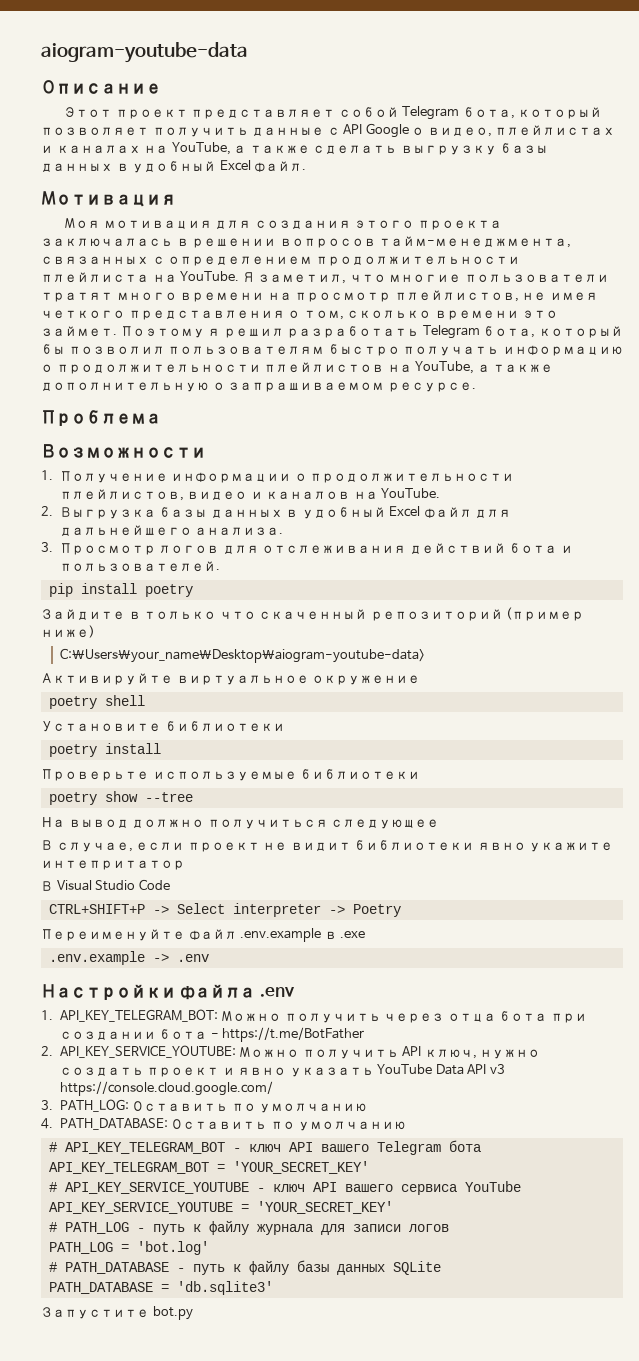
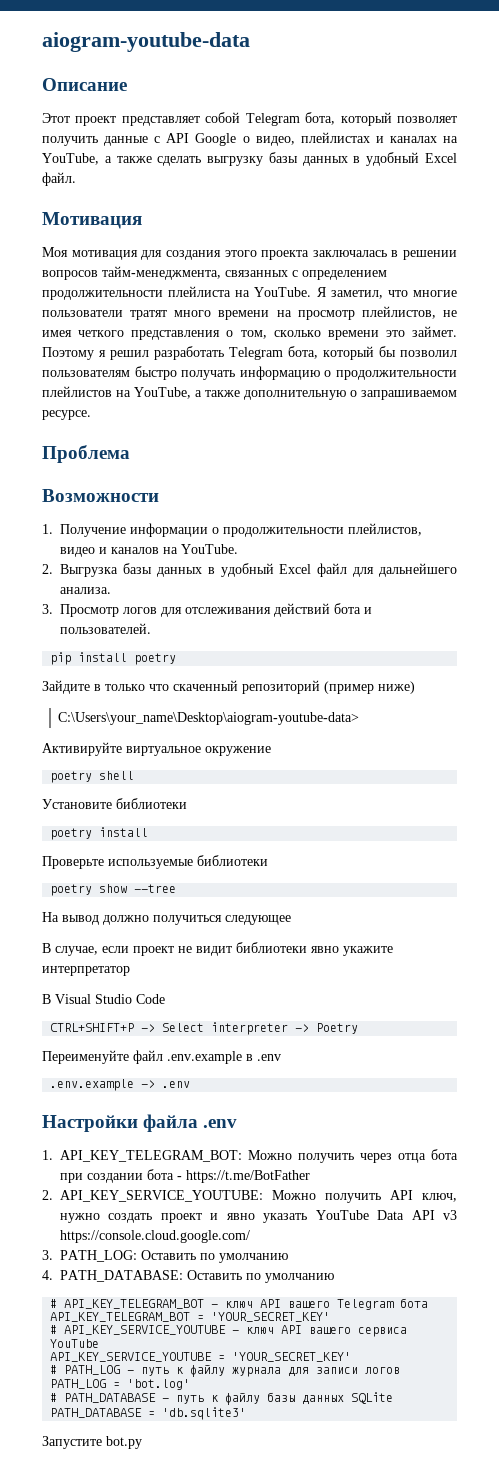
[41,860,185,870] интепритатор -> [42,966,130,976] интерпретатор
[340,931,366,938] .exe -> [257,1054,281,1061] .env

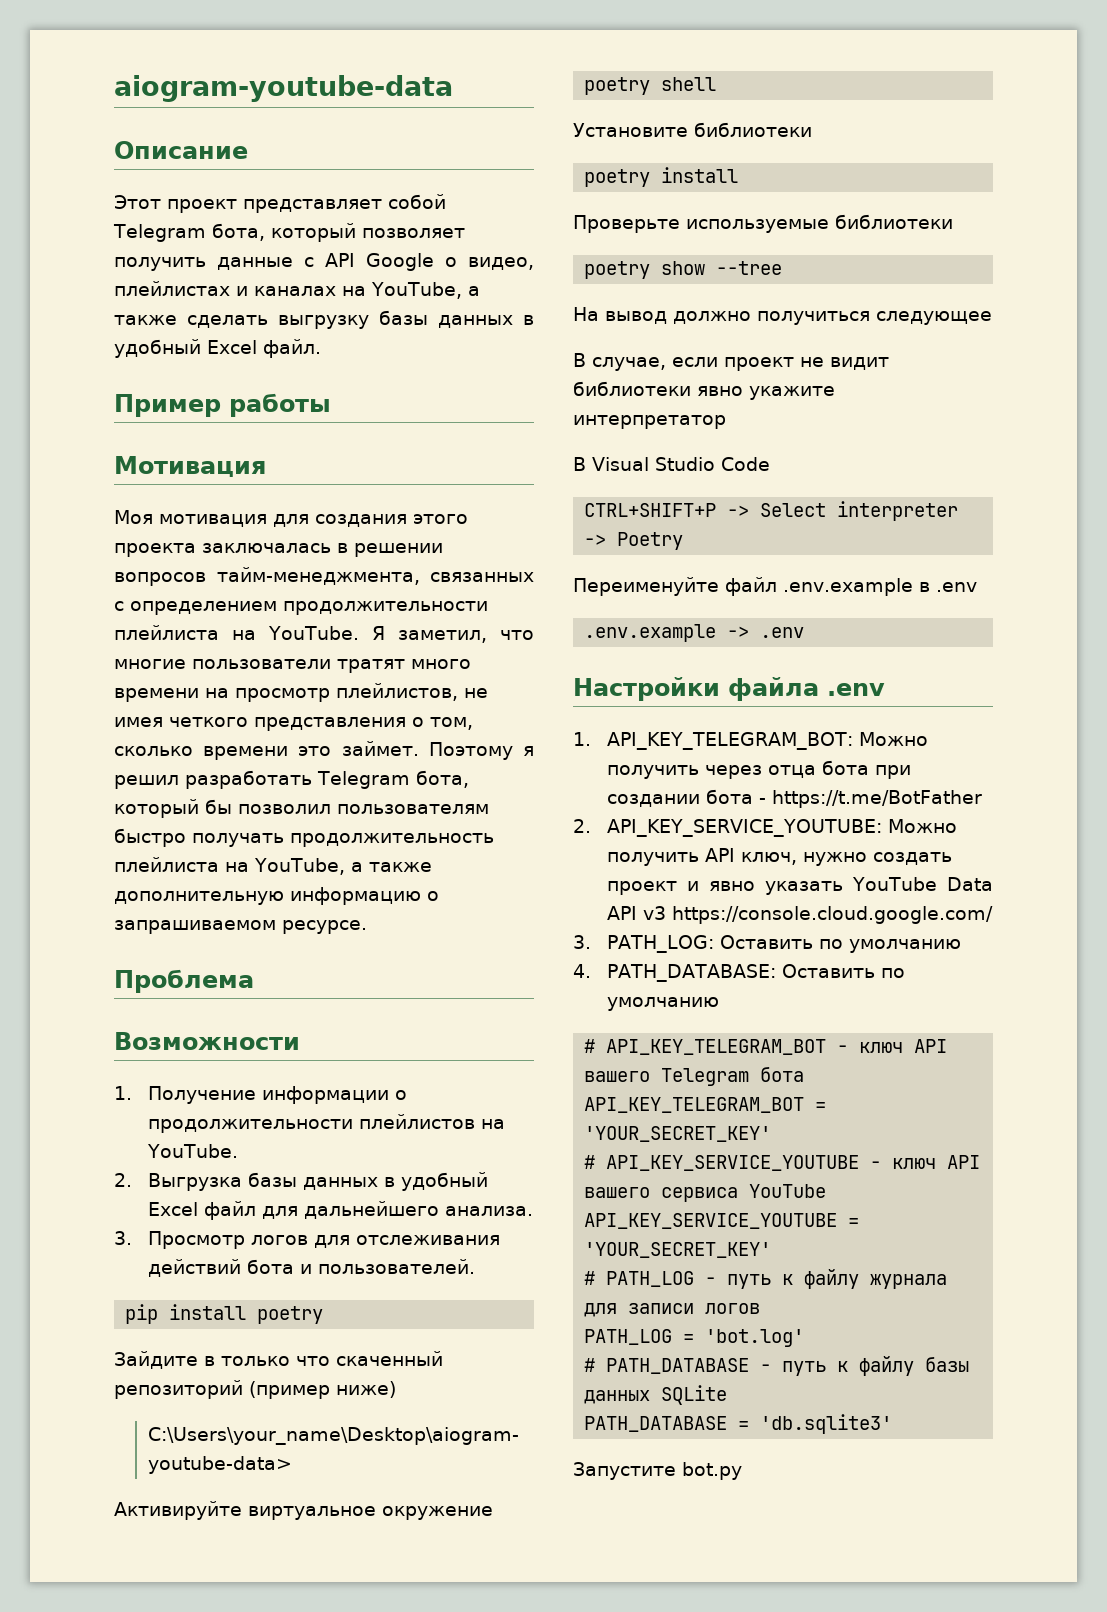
(76, 179) none -> [114,393,331,417] // Пример работы
[239,366,457,380] [42,386,112,397] информацию о продолжительности плейлистов -> [290,833,494,847] [114,857,219,872] продолжительность плейлиста
(346, 395) none -> [290,887,421,905] информацию
[348,523,422,536] [60,547,159,557] плейлистов, видео и каналов -> [358,1114,475,1129] плейлистов

